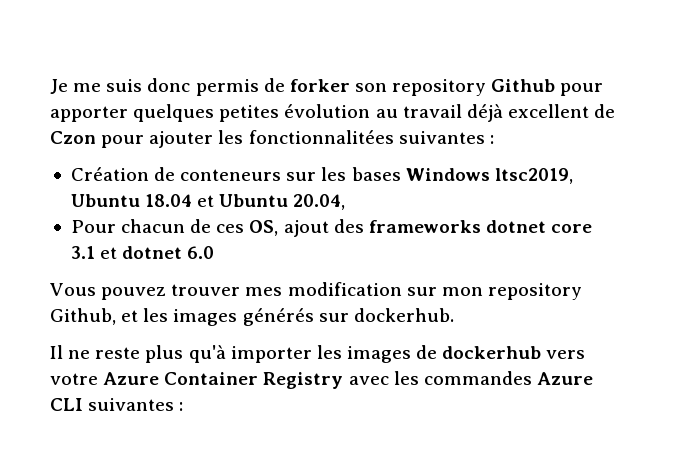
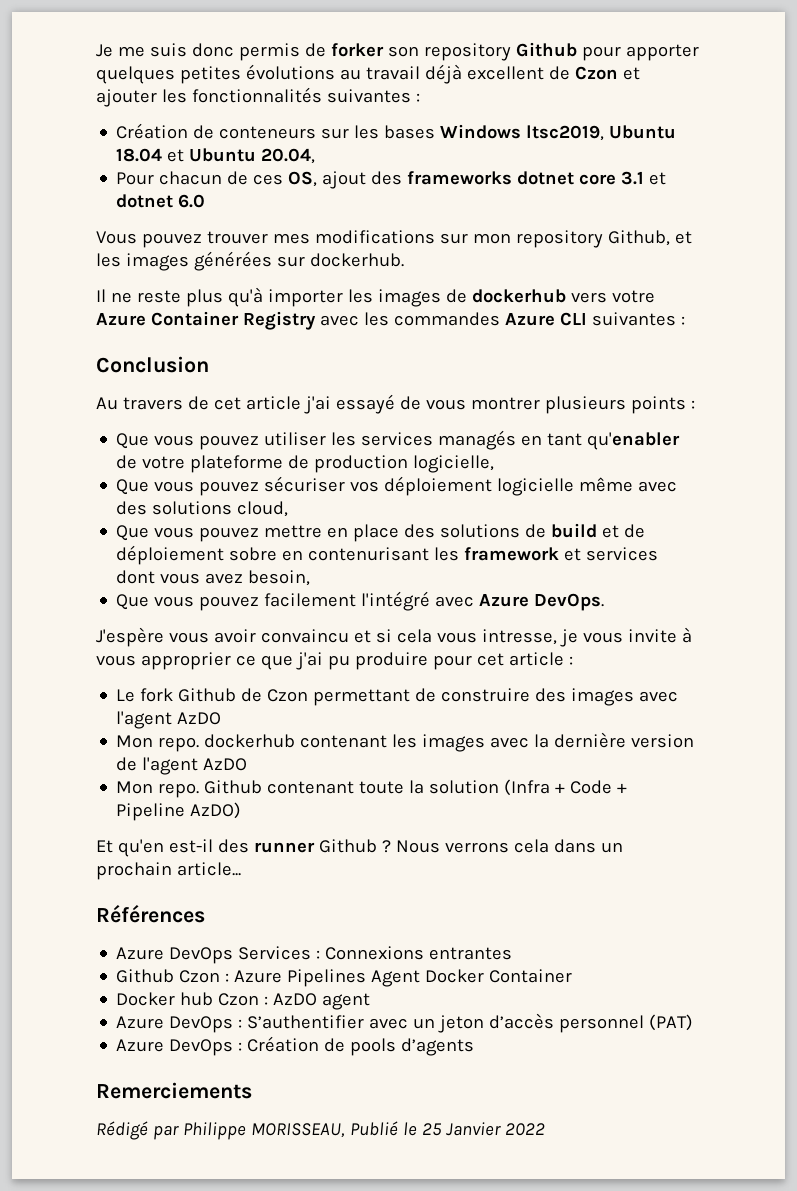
[284,104,371,118] évolution -> [245,64,335,80] évolutions
[101,135,145,148] pour -> [622,67,640,80] et
[248,130,394,144] fonctionnalitées -> [191,87,322,103] fonctionnalités
[287,282,402,296] modification -> [314,230,435,244] modifications
[242,308,314,326] générés -> [193,251,272,271] générées
(184, 406) none -> [96,356,209,373] [96,394,695,414] [116,430,681,450] [116,455,495,473] [116,476,678,496] [116,501,289,517] [116,523,646,542] [116,545,659,565] [116,570,311,586] [116,591,605,611] [96,627,692,647] [96,652,573,670] [116,688,679,706] [116,711,222,729] [116,732,695,752] [116,757,248,775] [116,779,628,798] [116,802,242,821] [96,839,623,857] [96,862,241,880] [96,905,205,923] [116,946,513,964] [116,969,573,987] [116,992,371,1010] [116,1013,694,1033] [116,1036,475,1056] [96,1082,252,1099] [96,1121,545,1140] // Conclusion // Au travers de cet article j'ai essayé de vous montrer plusieurs points : // Que vous pouvez utiliser les services managés en tant qu'enabler de votre plateforme de production logicielle, // Que vous pouvez sécuriser vos déploiement logicielle même avec des solutions cloud, // Que vous pouvez mettre en place des solutions de build et de déploiement sobre en contenurisant les framework et services dont vous avez besoin, // Que vous pouvez facilement l'intégré avec Azure DevOps. // J'espère vous avoir convaincu et si cela vous intresse, je vous invite à vous approprier ce que j'ai pu produire pour cet article : // Le fork Github de Czon permettant de construire des images avec l'agent AzDO // Mon repo. dockerhub contenant les images avec la dernière version de l'agent AzDO // Mon repo. Github contenant toute la solution (Infra + Code + Pipeline AzDO) // Et qu'en est-il des runner Github ? Nous verrons cela dans un prochain article... // Références // Azure DevOps Services : Connexions entrantes // Github Czon : Azure Pipelines Agent Docker Container // Docker hub Czon : AzDO agent // Azure DevOps : S’authentifier avec un jeton d’accès personnel (PAT) // Azure DevOps : Création de pools d’agents // Remerciements // Rédigé par Philippe MORISSEAU, Publié le 25 Janvier 2022

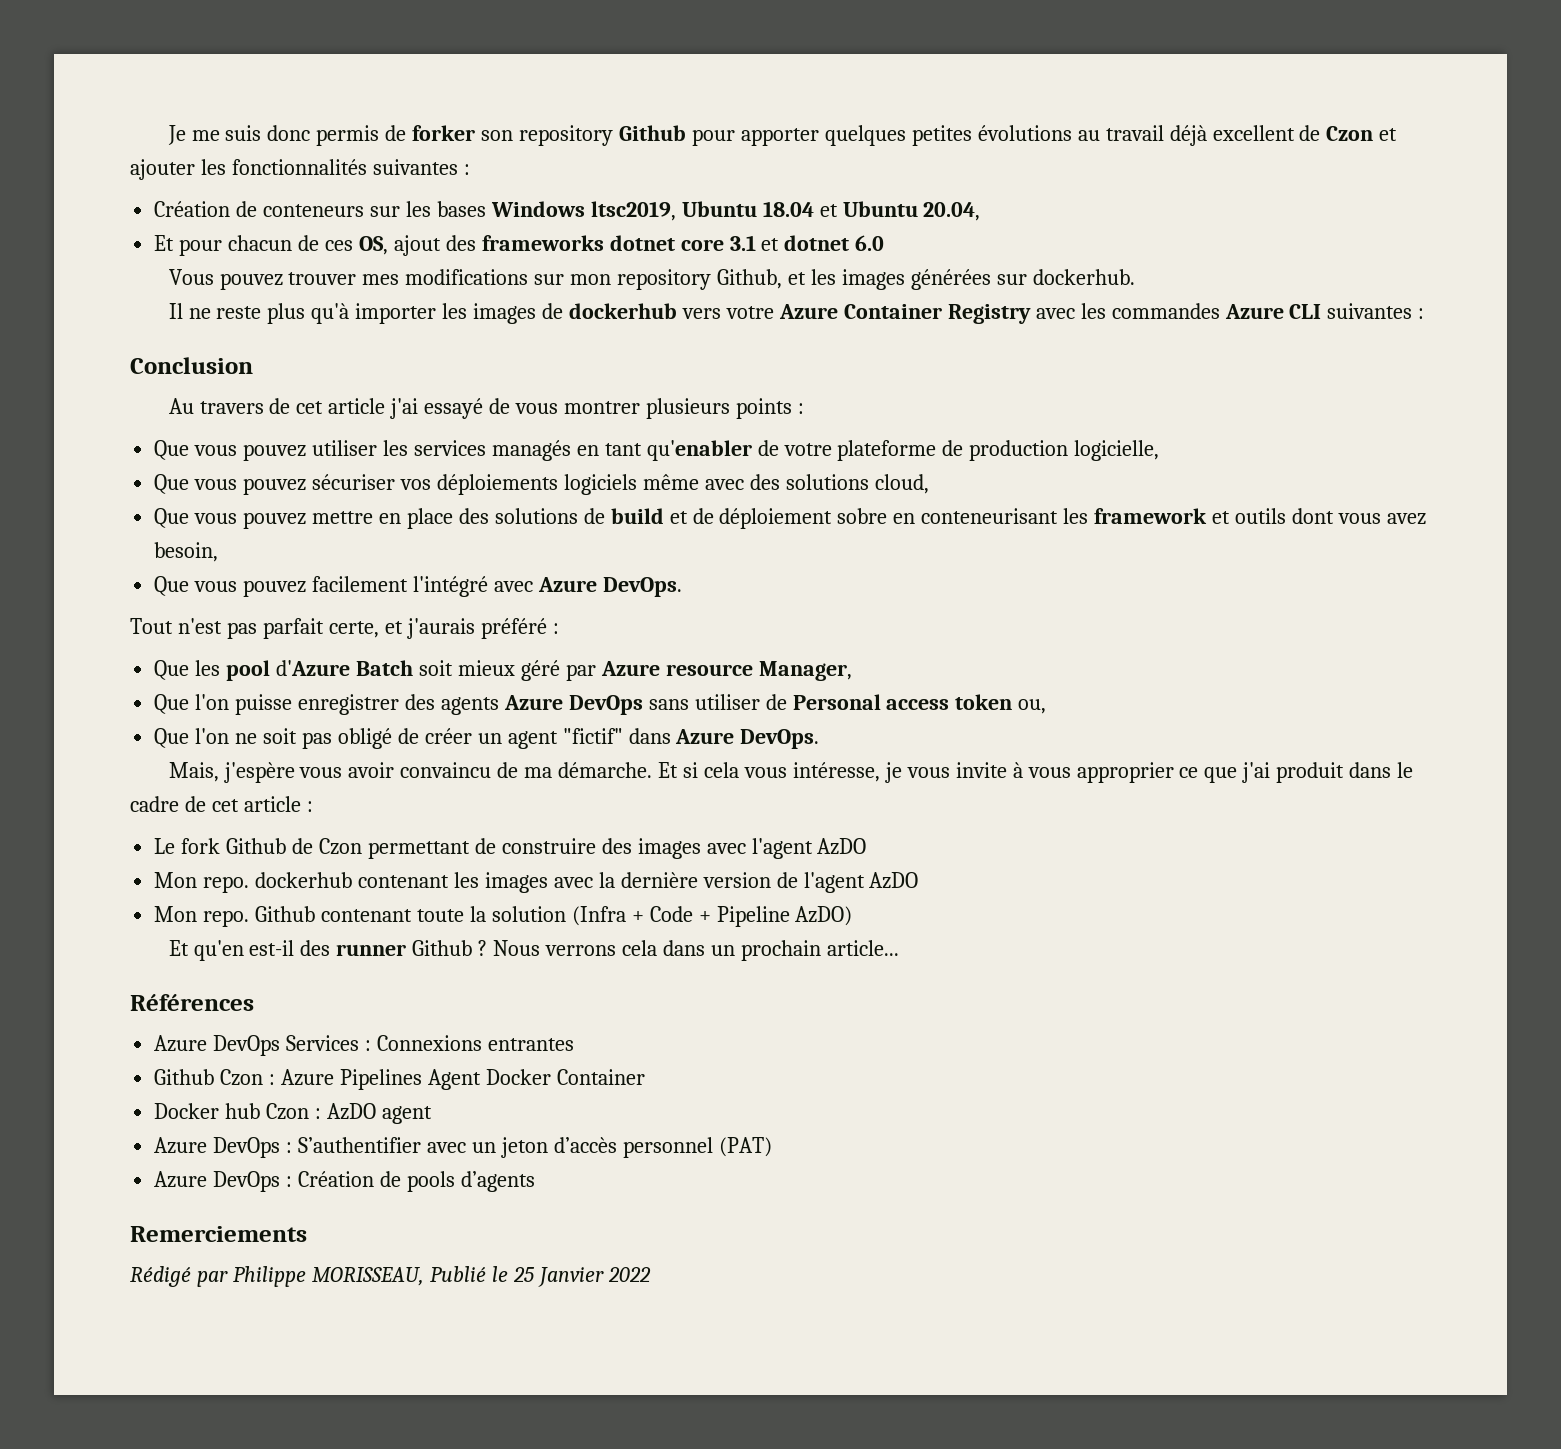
[116,172,155,185] Pour -> [154,235,223,256] Et pour
[384,476,575,496] déploiement logicielle -> [436,474,637,495] déploiements logiciels
[308,547,430,561] contenurisant -> [921,508,1059,524] conteneurisant
[586,547,659,561] services -> [1235,508,1287,524] outils
[96,627,371,647] J'espère vous avoir convaincu et -> [130,618,559,639] [154,660,852,681] [154,694,1047,715] [154,728,820,749] [168,762,679,783] Tout n'est pas parfait certe, et j'aurais préféré : // Que les pool d'Azure Batch soit mieux géré par Azure resource Manager, // Que l'on puisse enregistrer des agents Azure DevOps sans utiliser de Personal access token ou, // Que l'on ne soit pas obligé de créer un agent "fictif" dans Azure DevOps. // Mais, j'espère vous avoir convaincu de ma démarche. Et
[481,629,557,645] intresse, -> [792,762,880,782] intéresse,
[327,652,472,670] pu produire pour -> [1276,762,1414,783] [130,796,206,812] produit dans le cadre de

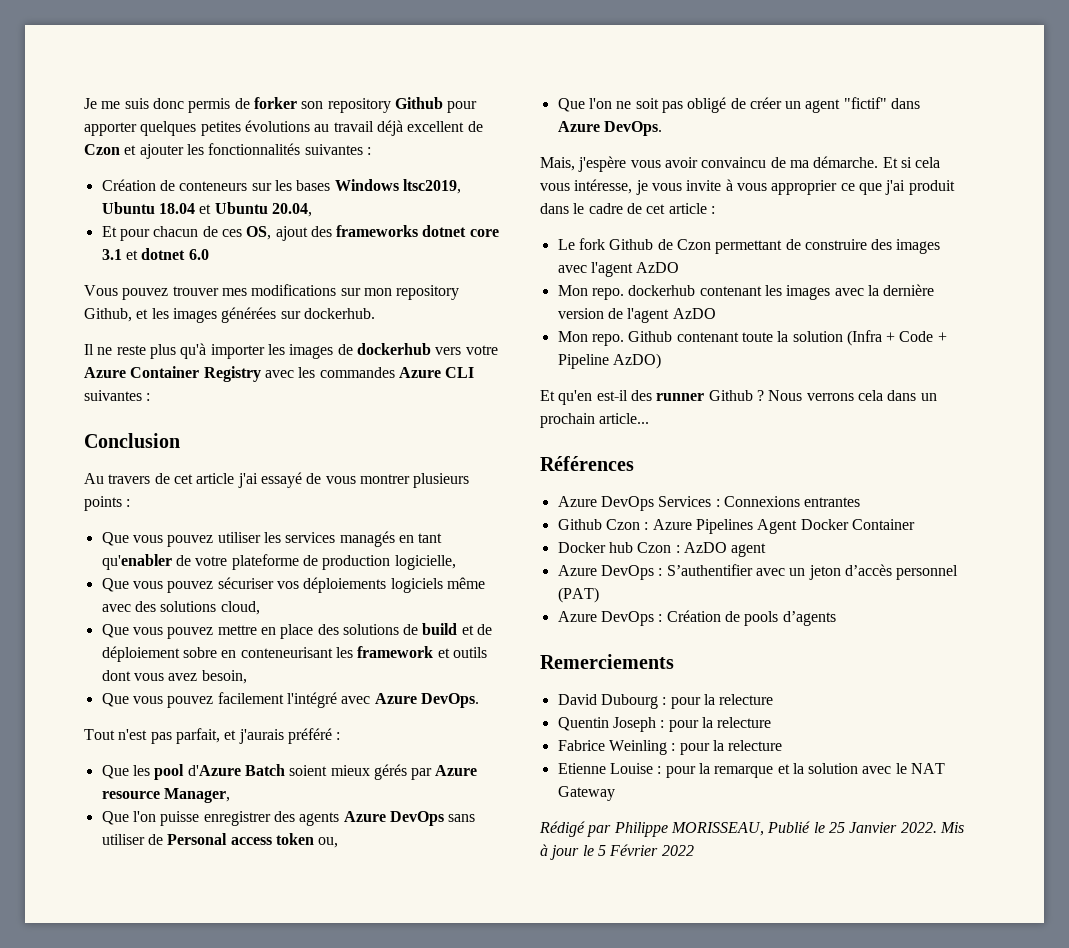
[262,618,379,639] parfait certe, -> [175,728,220,744] parfait,
[418,660,560,681] soit mieux géré -> [289,764,407,780] soient mieux gérés
(307, 1234) none -> [557,694,774,709] [557,717,772,732] [557,740,783,755] [557,763,946,778] [557,786,615,801] // David Dubourg : pour la relecture // Quentin Joseph : pour la relecture // Fabrice Weinling : pour la relecture // Etienne Louise : pour la remarque et la solution avec le NAT Gateway
(604, 1277) none -> [900,822,964,833] [540,844,659,860] 2022. Mis à jour le 5 Février

